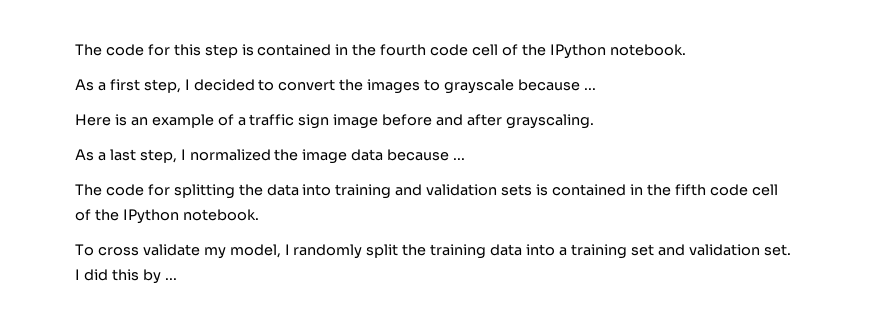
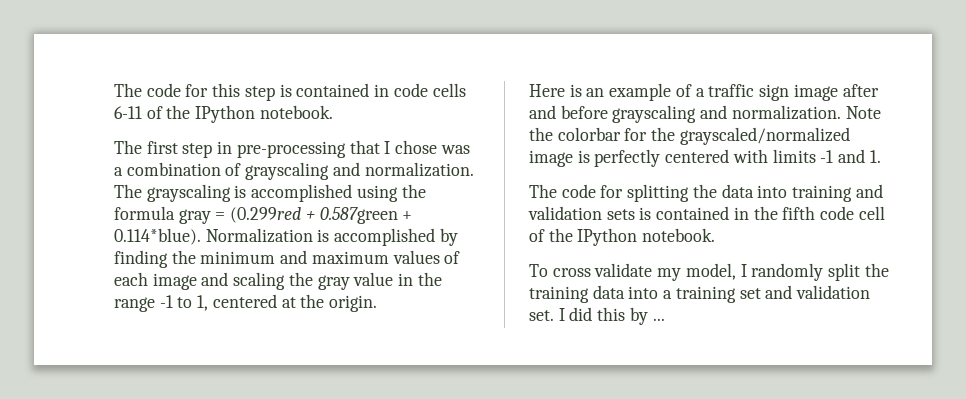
[352,44,686,59] [75,79,596,94] the fourth code cell of the IPython notebook. // As a first step, I decided to convert the images to grayscale because ... -> [393,83,466,97] [114,105,333,123] [114,140,470,158] [114,162,474,180] [114,184,426,202] [114,206,413,224] [114,228,458,246] [114,250,461,268] [114,272,442,290] [114,294,378,312] code cells 6-11 of the IPython notebook. // The first step in pre-processing that I chose was a combination of grayscaling and normalization. The grayscaling is accomplished using the formula gray = (0.299red + 0.587green + 0.114*blue). Normalization is accomplished by finding the minimum and maximum values of each image and scaling the gray value in the range -1 to 1, centered at the origin.
[382,114,594,129] [75,149,466,164] before and after grayscaling. // As a last step, I normalized the image data because ... -> [842,84,879,97] [529,105,881,123] [529,127,850,145] [529,149,881,167] after and before grayscaling and normalization. Note the colorbar for the grayscaled/normalized image is perfectly centered with limits -1 and 1.

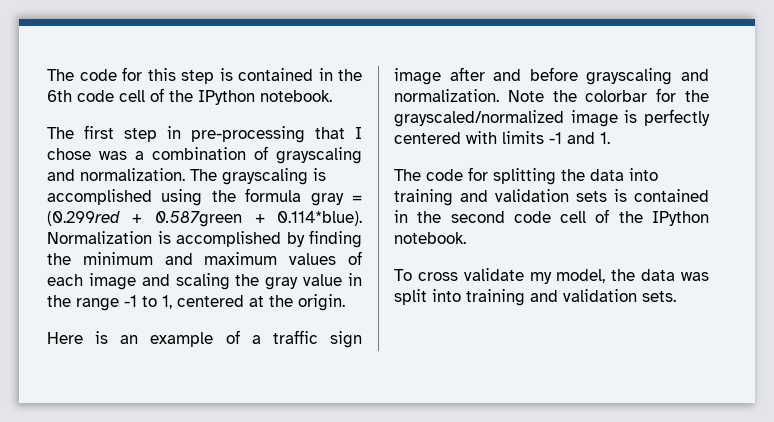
[393,83,466,97] [114,106,142,119] code cells 6-11 -> [338,69,362,81] [47,90,145,102] the 6th code cell
[782,206,816,220] fifth -> [450,211,505,223] second
[740,263,889,281] [529,285,871,303] [529,307,665,325] I randomly split the training data into a training set and validation set. I did this by ... -> [611,269,709,281] [394,289,676,306] the data was split into training and validation sets.

